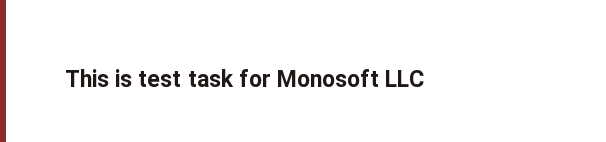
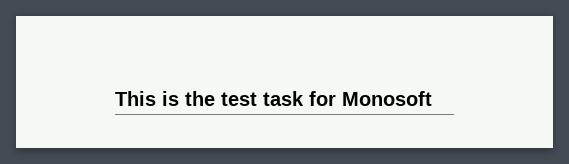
(133, 78) none -> [185,91,215,106] the
[385,70,425,87] LLC -> (432, 98) none

